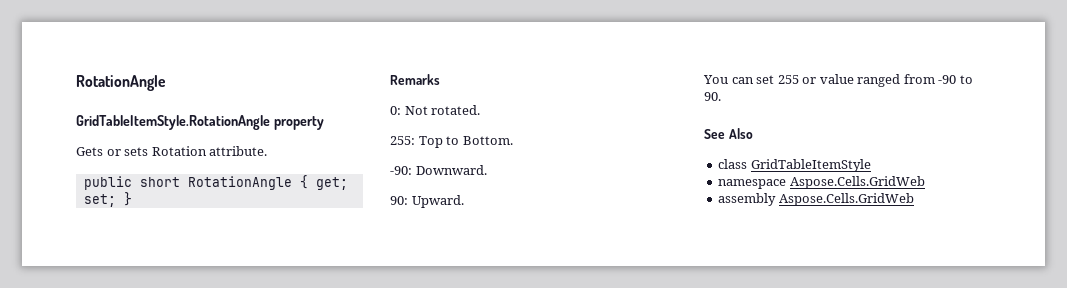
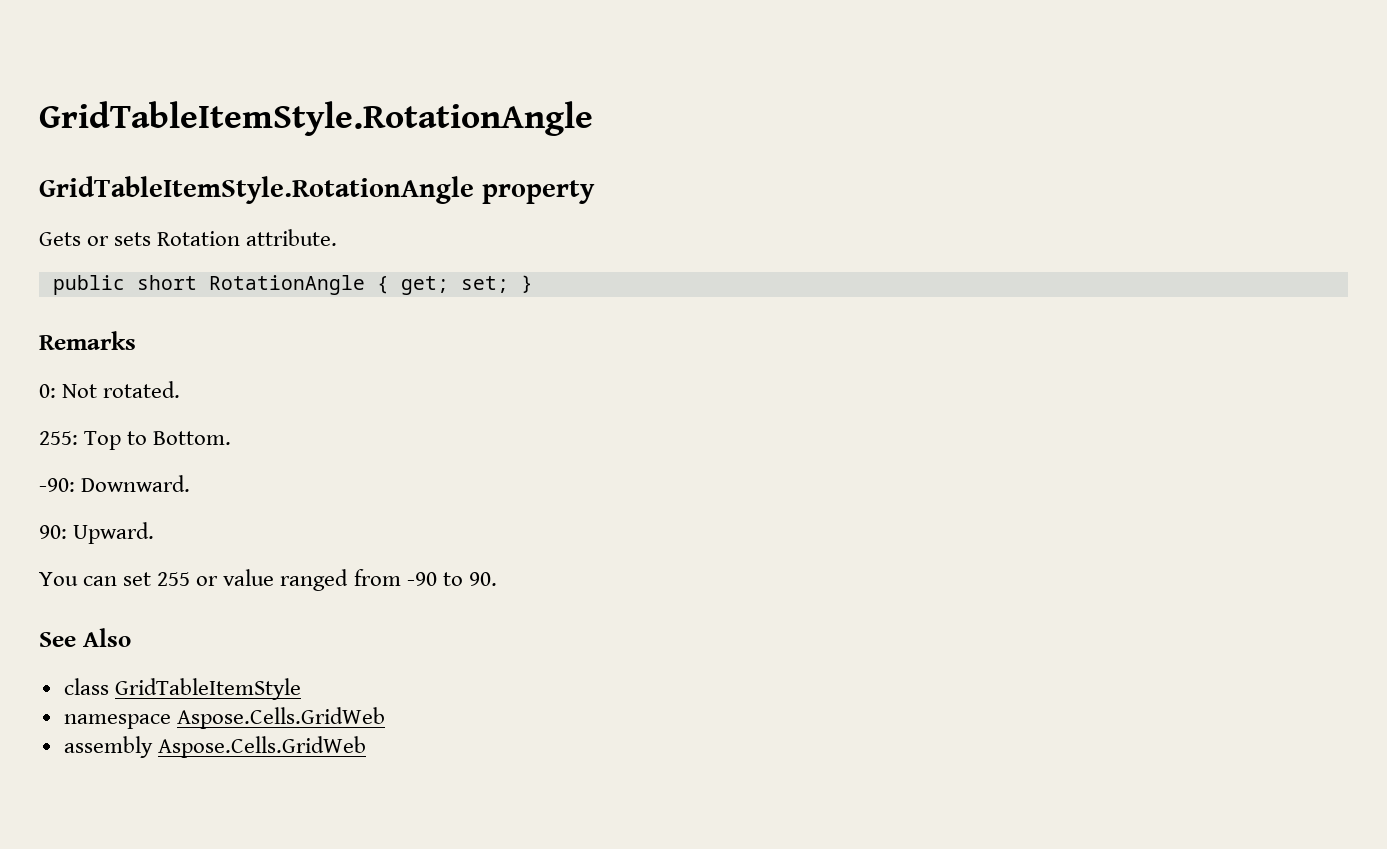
[76,75,166,91] RotationAngle -> [39,101,593,136] GridTableItemStyle.RotationAngle

